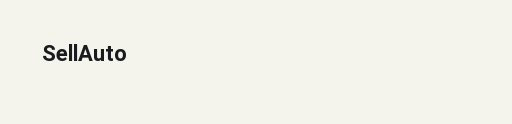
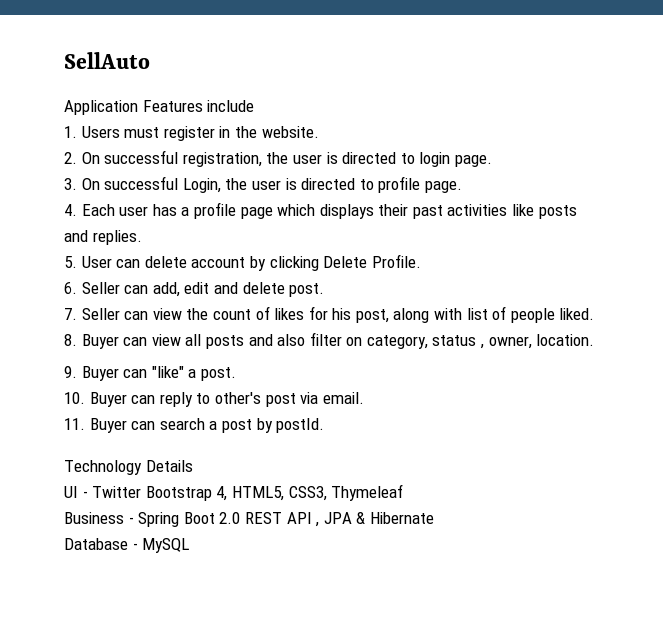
(127, 52) none -> [64,100,255,115] [64,126,319,141] [64,150,492,167] [64,176,462,193] [64,202,577,219] [64,230,142,245] [64,254,421,271] [64,282,325,297] [64,306,595,323] [64,332,595,349] [64,366,236,381] [64,392,364,407] [64,418,325,433] [64,460,193,475] [64,484,404,501] [64,512,434,527] [64,538,190,553] // Application Features include // 1. Users must register in the website. // 2. On successful registration, the user is directed to login page. // 3. On successful Login, the user is directed to profile page. // 4. Each user has a profile page which displays their past activities like posts and replies. // 5. User can delete account by clicking Delete Profile. // 6. Seller can add, edit and delete post. // 7. Seller can view the count of likes for his post, along with list of people liked. 8. Buyer can view all posts and also filter on category, status , owner, location. // 9. Buyer can "like" a post. // 10. Buyer can reply to other's post via email. // 11. Buyer can search a post by postId. // Technology Details // UI - Twitter Bootstrap 4, HTML5, CSS3, Thymeleaf // Business - Spring Boot 2.0 REST API , JPA & Hibernate // Database - MySQL

